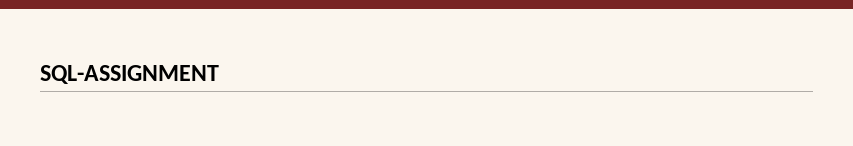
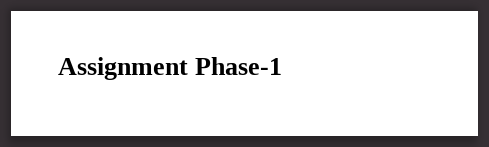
[40,65,219,84] SQL-ASSIGNMENT -> [58,57,283,80] Assignment Phase-1

